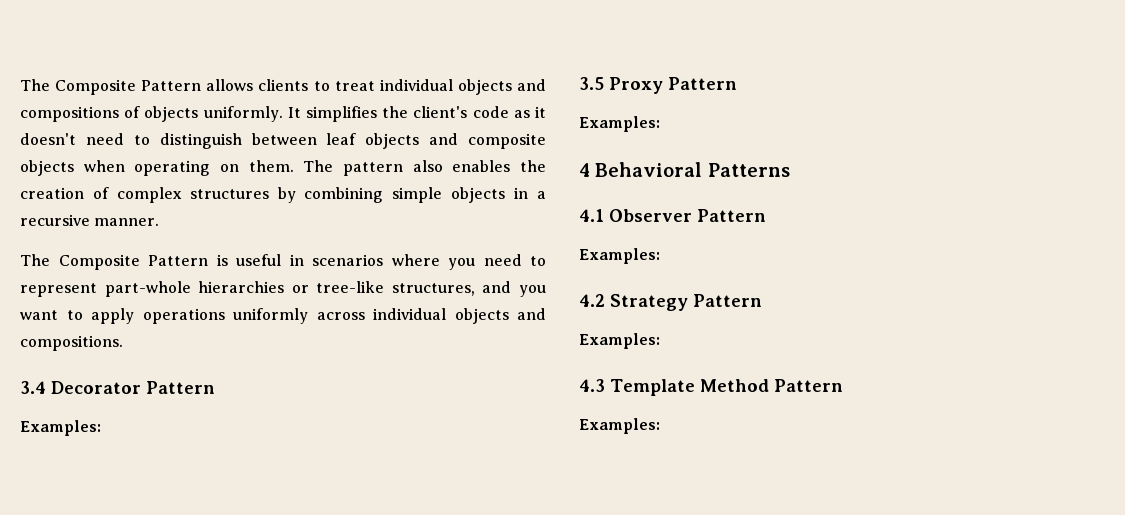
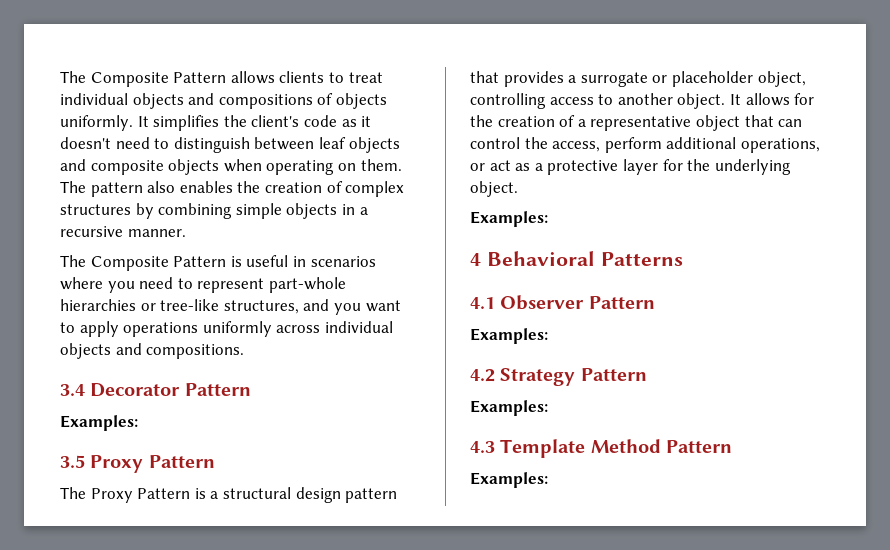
(737, 83) none -> [60,487,398,503] [470,71,806,87] [470,93,815,109] [470,115,803,131] [470,137,820,153] [470,159,791,175] [470,181,518,197] // The Proxy Pattern is a structural design pattern that provides a surrogate or placeholder object, controlling access to another object. It allows for the creation of a representative object that can control the access, perform additional operations, or act as a protective layer for the underlying object.

